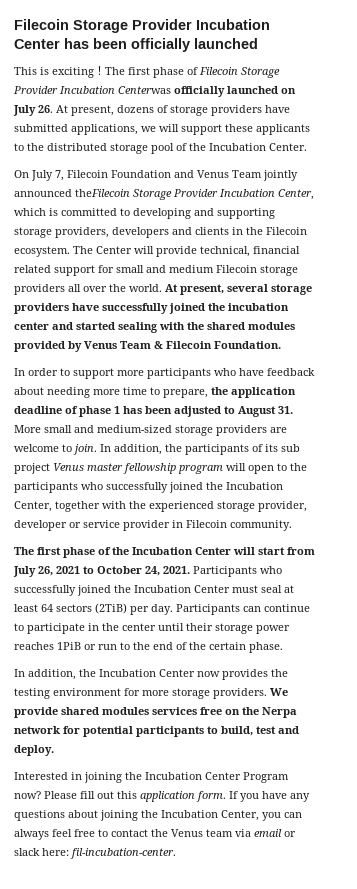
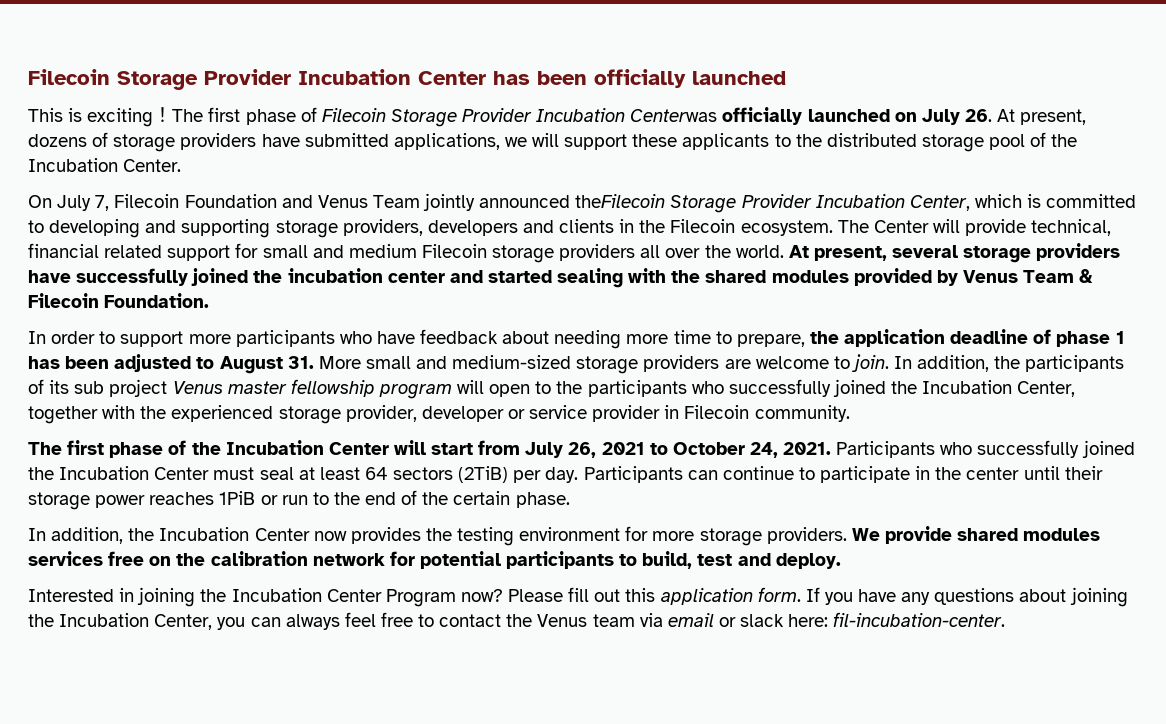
[262,707,297,718] Nerpa -> [210,551,308,566] calibration

